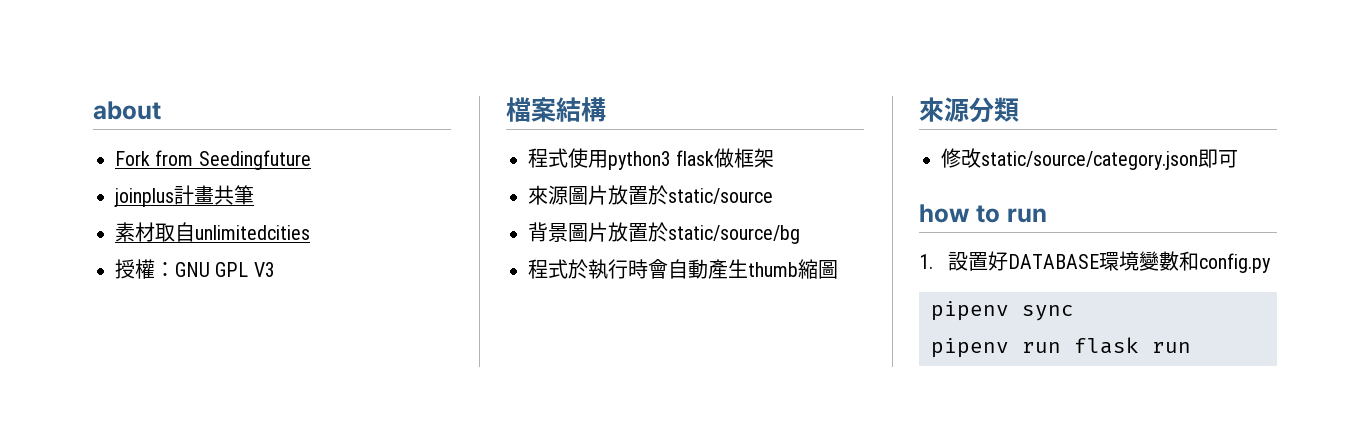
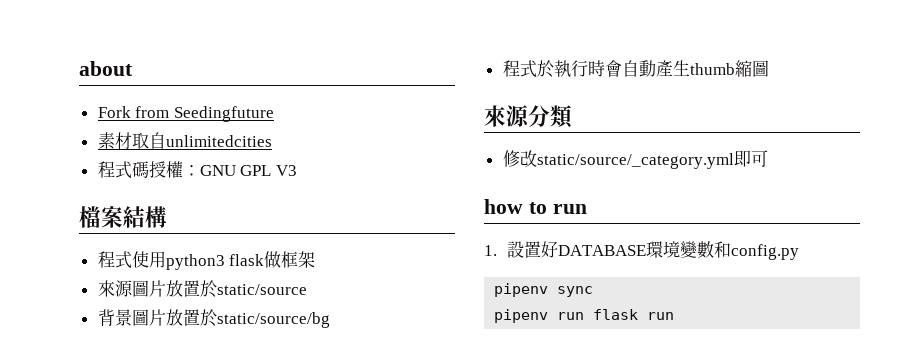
[114,185,254,207] // joinplus計畫共筆 -> (274, 114) none
(310, 232) none -> [97,161,149,179] 程式碼
[981,151,1198,170] static/source/category.json -> [536,153,734,169] static/source/_category.yml

